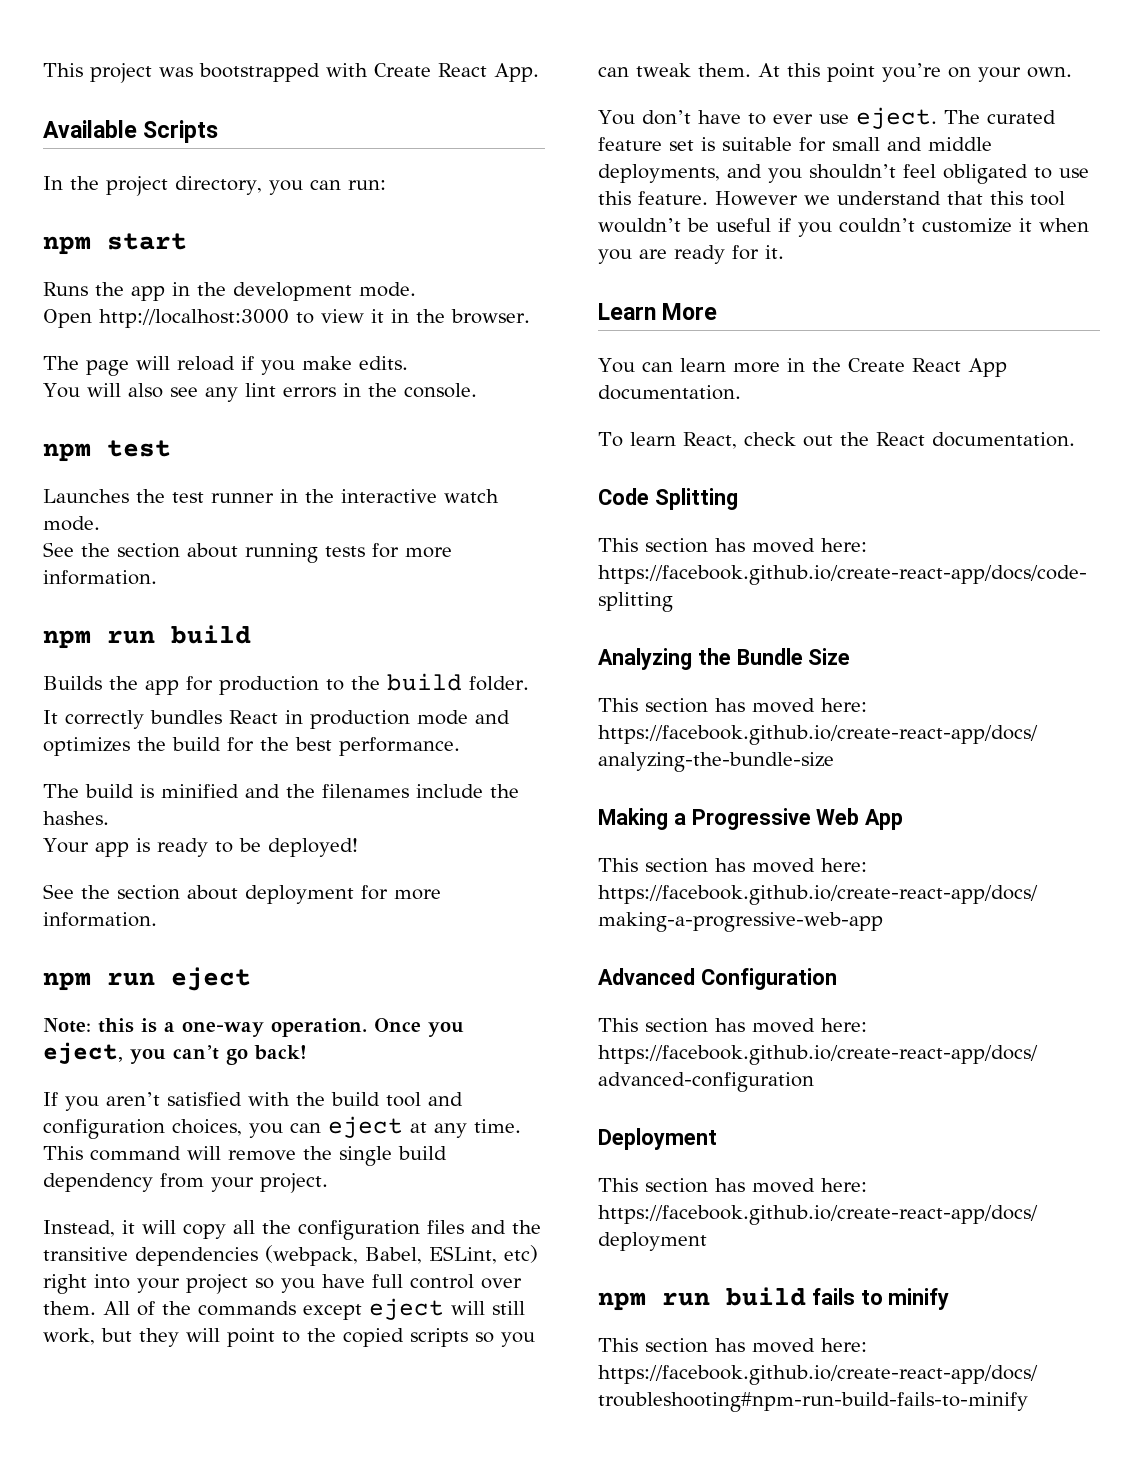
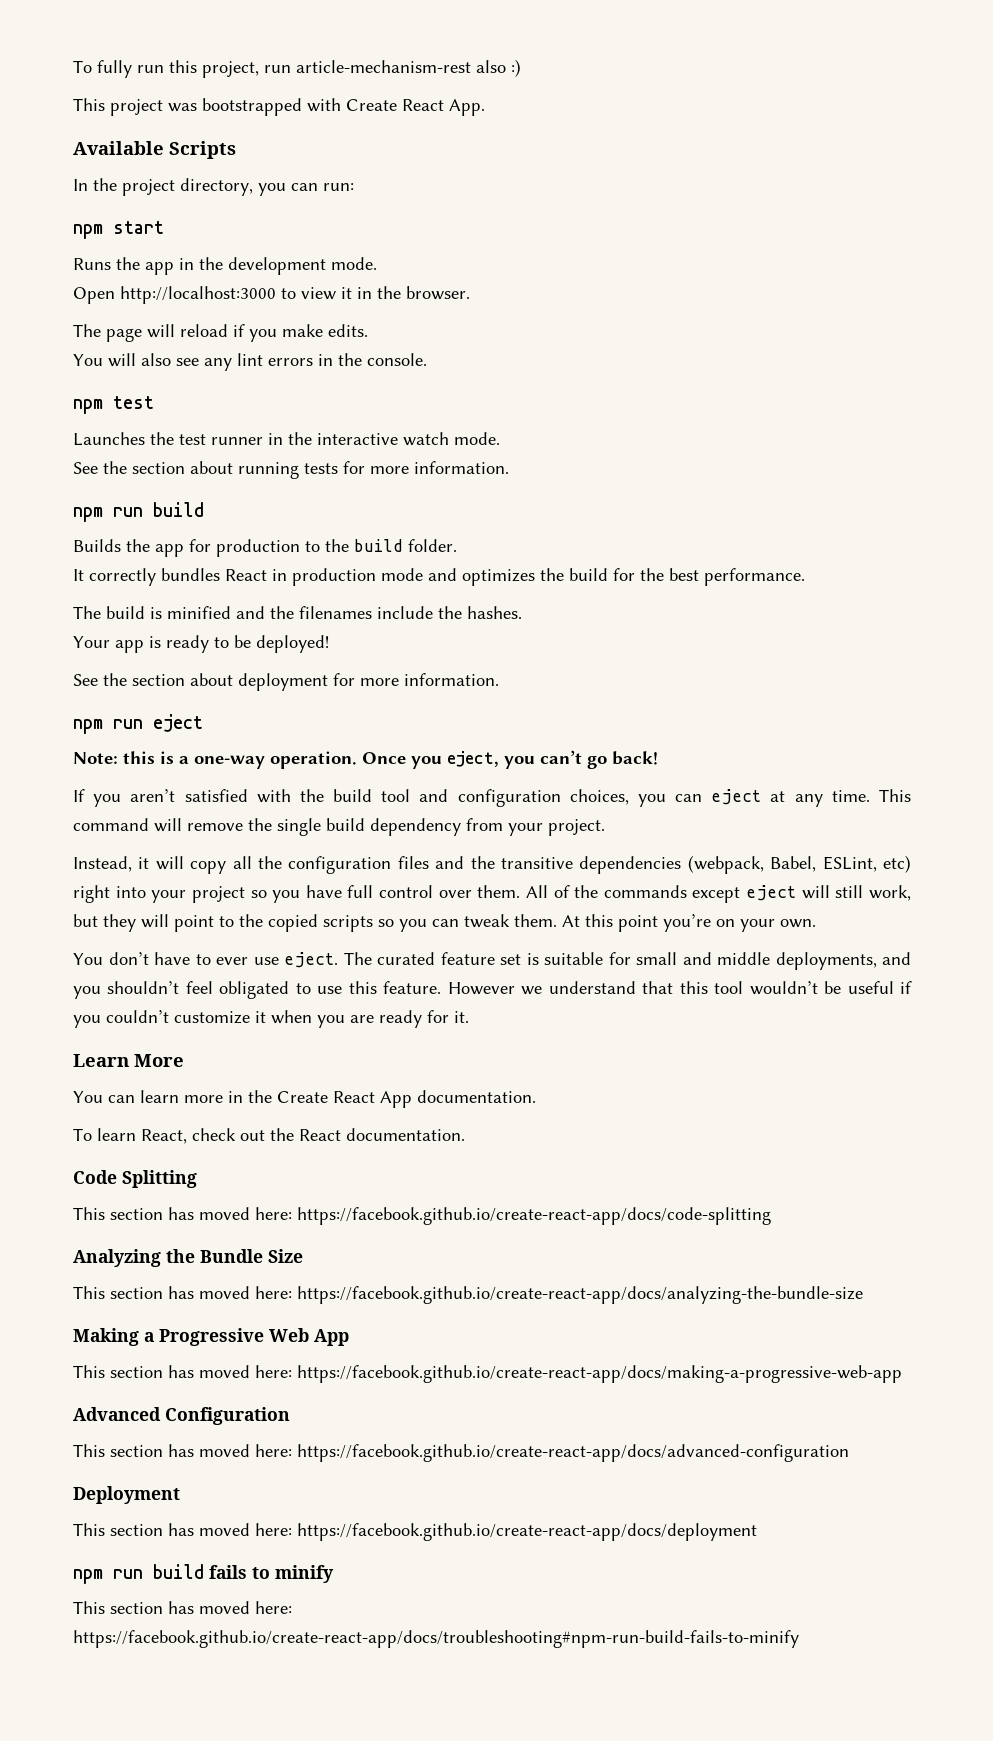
(43, 70) none -> [73,59,521,78] To fully run this project, run article-mechanism-rest also :) //

